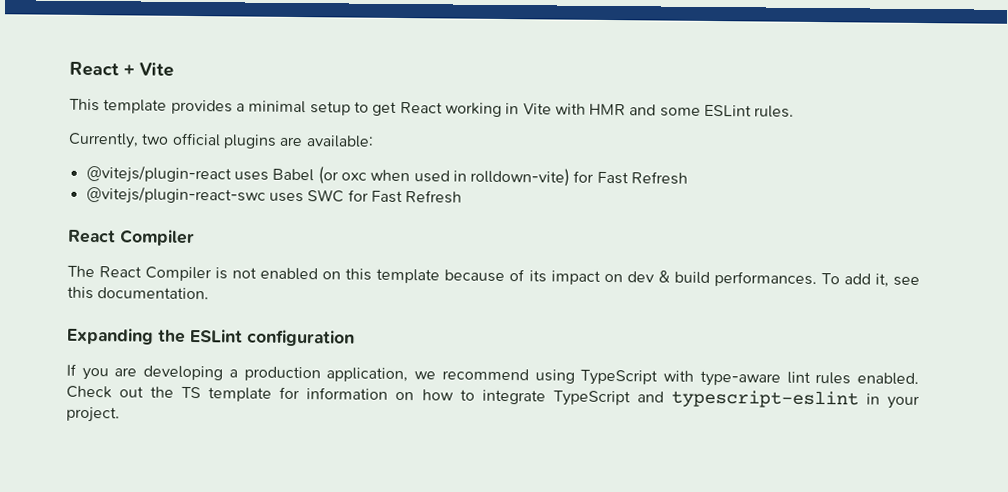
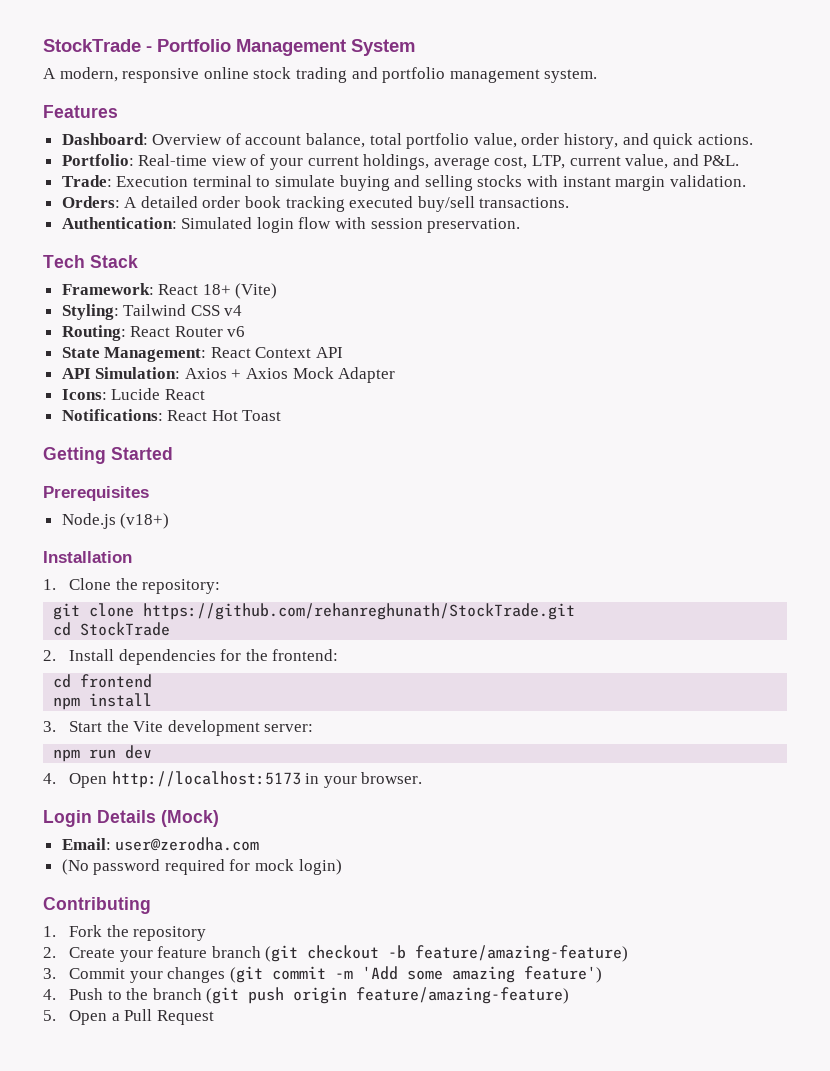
[69,61,174,77] [69,98,795,118] [68,132,374,149] [85,164,689,187] [85,185,463,205] [68,229,195,247] [67,265,920,288] [67,286,210,300] [67,327,355,347] [66,363,920,387] [66,385,921,410] [66,406,120,423] React + Vite // This template provides a minimal setup to get React working in Vite with HMR and some ESLint rules. // Currently, two official plugins are available: // @vitejs/plugin-react uses Babel (or oxc when used in rolldown-vite) for Fast Refresh // @vitejs/plugin-react-swc uses SWC for Fast Refresh // React Compiler // The React Compiler is not enabled on this template because of its impact on dev & build performances. To add it, see this documentation. // Expanding the ESLint configuration // If you are developing a production application, we recommend using TypeScript with type-aware lint rules enabled. Check out the TS template for information on how to integrate TypeScript and typescript-eslint in your project. -> [43,39,415,56] [43,67,598,83] [43,105,118,118] [61,133,753,149] [61,154,740,170] [61,175,746,191] [61,196,570,212] [61,217,521,233] [43,255,138,268] [61,283,278,299] [61,304,243,320] [61,325,246,341] [61,347,344,362] [61,367,396,383] [61,388,205,400] [61,409,282,421] [43,447,173,464] [43,486,149,501] [61,513,170,529] [43,551,132,563] [43,578,221,594] [53,603,576,620] [53,622,171,636] [43,649,339,665] [53,674,153,688] [53,693,153,710] [43,720,314,736] [53,745,153,762] [43,771,423,788] [43,810,219,827] [61,837,260,851] [61,859,342,875] [43,897,151,914] [43,925,207,941] [43,945,629,962] [43,966,602,983] [43,987,570,1004] [43,1009,214,1025] StockTrade - Portfolio Management System // A modern, responsive online stock trading and portfolio management system. // Features // Dashboard: Overview of account balance, total portfolio value, order history, and quick actions. // Portfolio: Real-time view of your current holdings, average cost, LTP, current value, and P&L. // Trade: Execution terminal to simulate buying and selling stocks with instant margin validation. // Orders: A detailed order book tracking executed buy/sell transactions. // Authentication: Simulated login flow with session preservation. // Tech Stack // Framework: React 18+ (Vite) // Styling: Tailwind CSS v4 // Routing: React Router v6 // State Management: React Context API // API Simulation: Axios + Axios Mock Adapter // Icons: Lucide React // Notifications: React Hot Toast // Getting Started // Prerequisites // Node.js (v18+) // Installation // 1. Clone the repository: // git clone https://github.com/rehanreghunath/StockTrade.git // cd StockTrade // 2. Install dependencies for the frontend: // cd frontend // npm install // 3. Start the Vite development server: // npm run dev // 4. Open http://localhost:5173 in your browser. // Login Details (Mock) // Email: user@zerodha.com // (No password required for mock login) // Contributing // 1. Fork the repository // 2. Create your feature branch (git checkout -b feature/amazing-feature) // 3. Commit your changes (git commit -m 'Add some amazing feature') // 4. Push to the branch (git push origin feature/amazing-feature) // 5. Open a Pull Request

